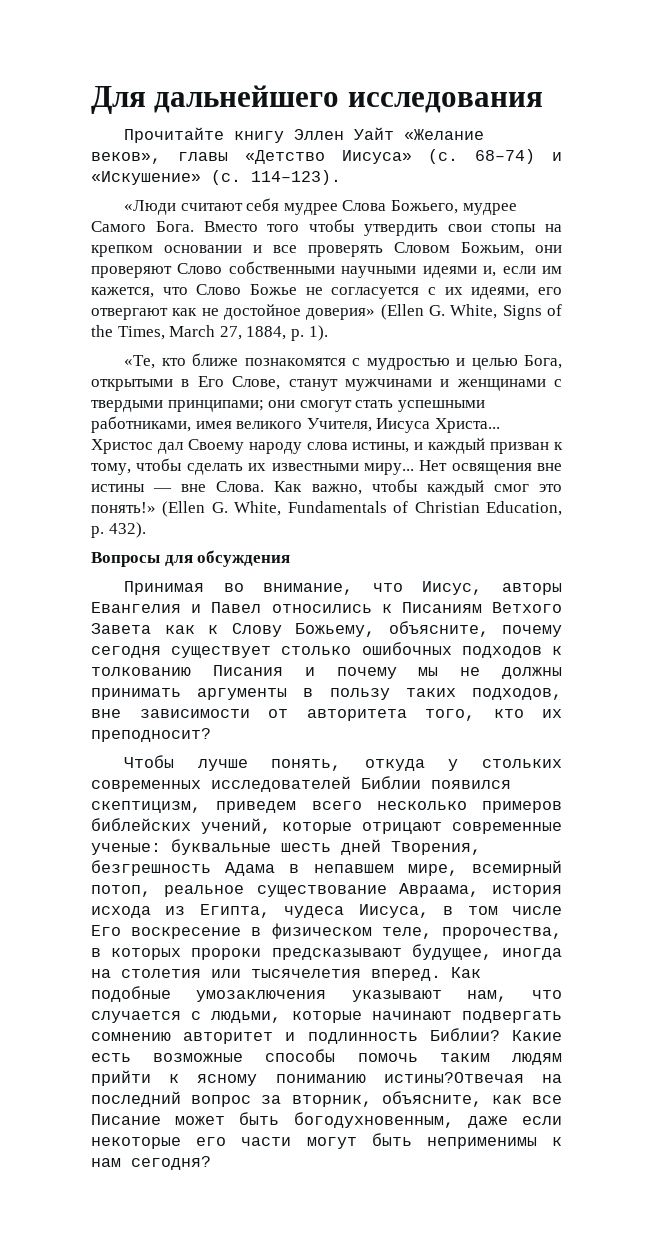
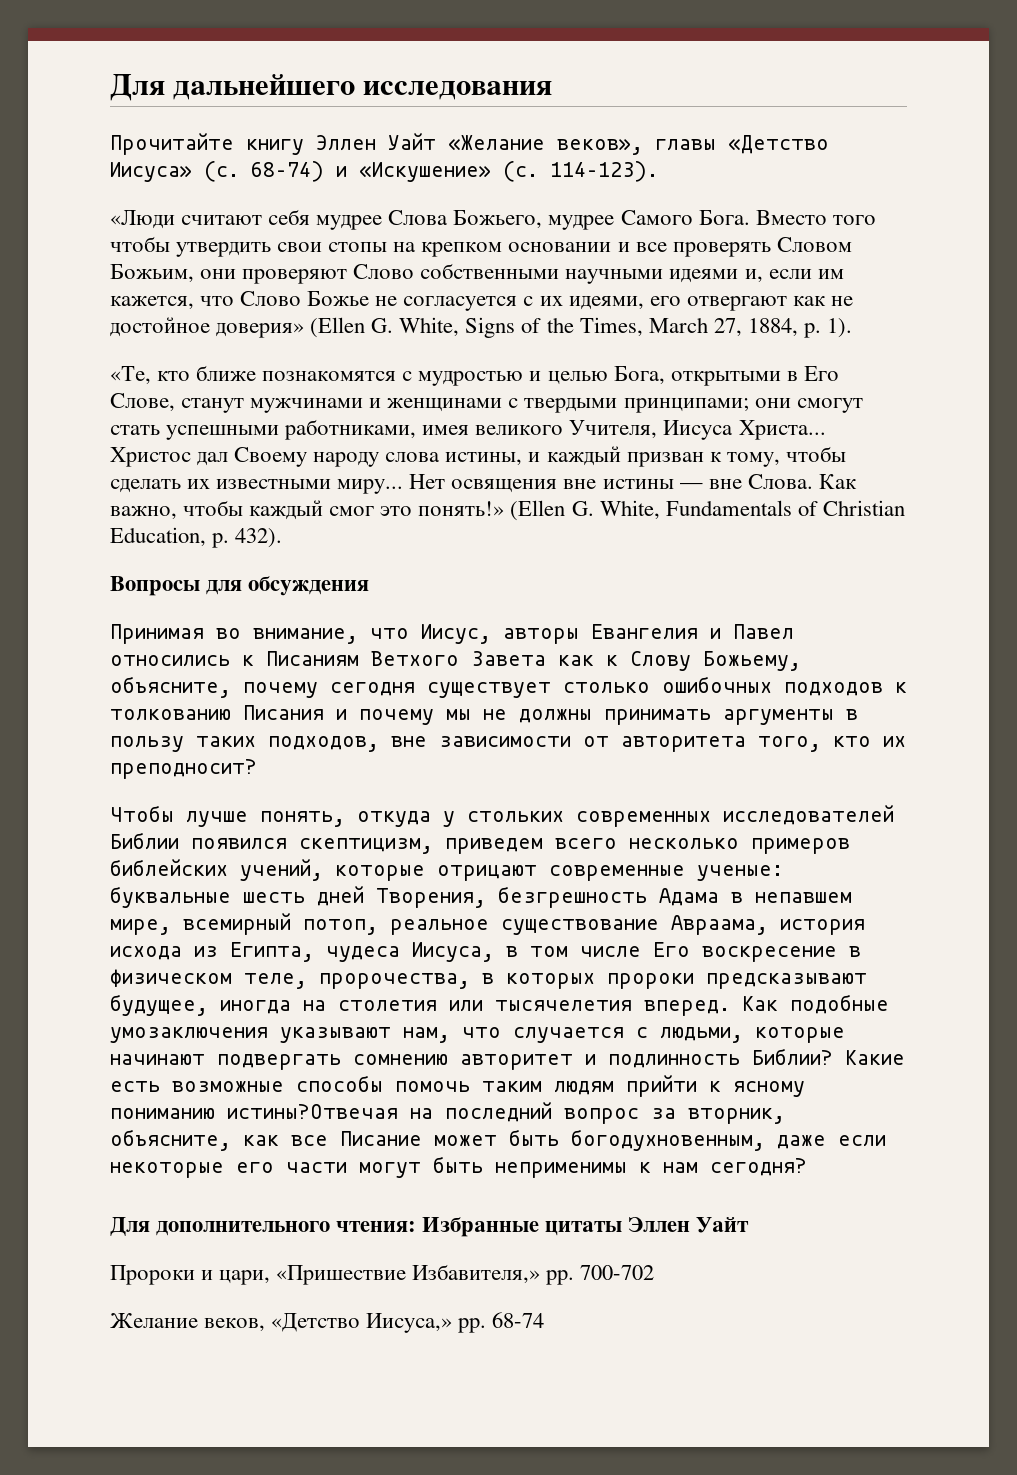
(211, 1163) none -> [110,1217,750,1237] [110,1264,655,1285] [110,1312,545,1333] // Для дополнительного чтения: Избранные цитаты Эллен Уайт // Пророки и цари, «Пришествие Избавителя,» pp. 700-702 // Желание веков, «Детство Иисуса,» pp. 68-74

